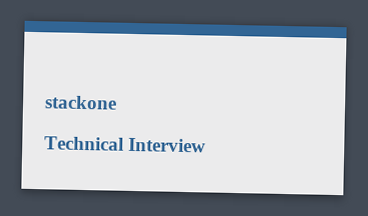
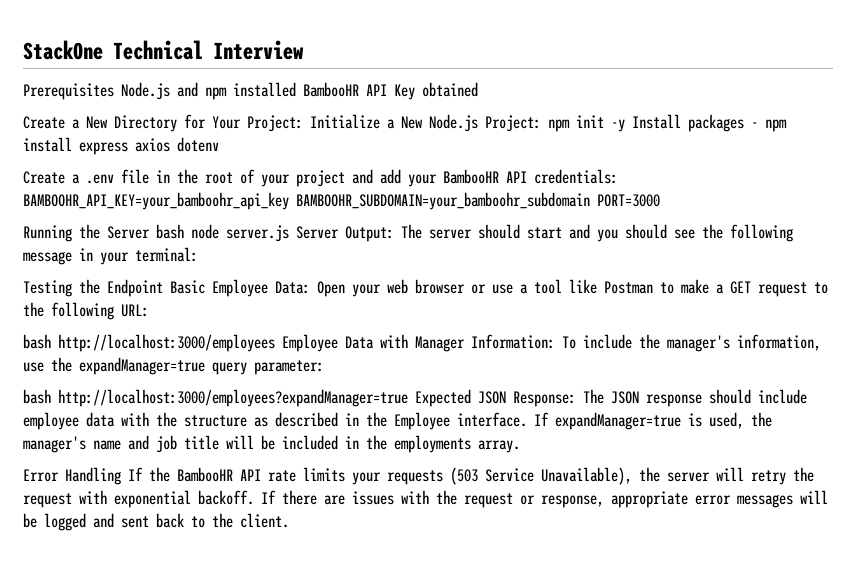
[44,95,117,110] stackone // -> [23,40,103,60] StackOne
(207, 145) none -> [23,82,478,100] [23,114,787,132] [23,137,219,155] [23,169,618,187] [23,192,660,210] [23,224,793,242] [23,247,198,265] [23,279,828,297] [23,302,149,320] [23,334,821,352] [23,357,324,375] [23,389,807,407] [23,412,772,430] [23,435,520,453] [23,467,814,485] [23,490,828,508] [23,513,289,531] // Prerequisites Node.js and npm installed BambooHR API Key obtained // Create a New Directory for Your Project: Initialize a New Node.js Project: npm init -y Install packages - npm install express axios dotenv // Create a .env file in the root of your project and add your BambooHR API credentials: BAMBOOHR_API_KEY=your_bamboohr_api_key BAMBOOHR_SUBDOMAIN=your_bamboohr_subdomain PORT=3000 // Running the Server bash node server.js Server Output: The server should start and you should see the following message in your terminal: // Testing the Endpoint Basic Employee Data: Open your web browser or use a tool like Postman to make a GET request to the following URL: // bash http://localhost:3000/employees Employee Data with Manager Information: To include the manager's information, use the expandManager=true query parameter: // bash http://localhost:3000/employees?expandManager=true Expected JSON Response: The JSON response should include employee data with the structure as described in the Employee interface. If expandManager=true is used, the manager's name and job title will be included in the employments array. // Error Handling If the BambooHR API rate limits your requests (503 Service Unavailable), the server will retry the request with exponential backoff. If there are issues with the request or response, appropriate error messages will be logged and sent back to the client.

